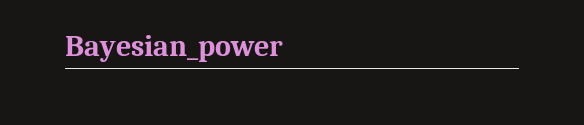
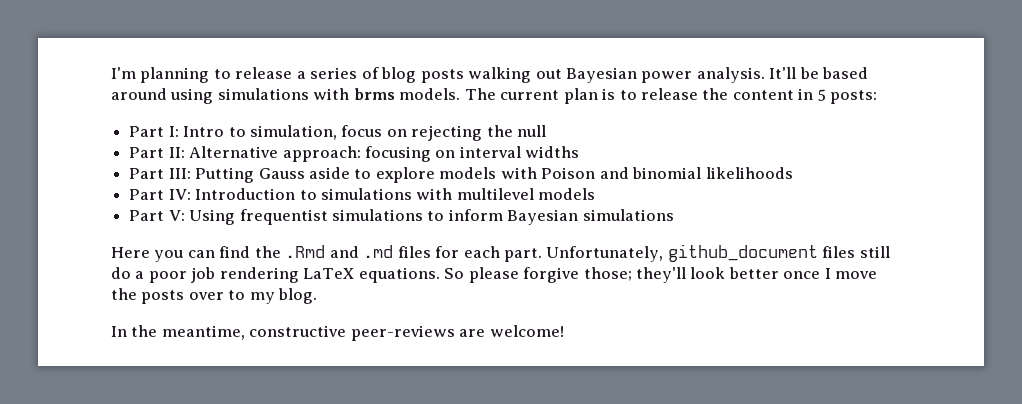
[65,35,283,62] Bayesian_power -> [111,67,869,83] [111,88,878,104] [129,125,547,141] [129,146,580,162] [129,167,793,183] [129,188,596,200] [129,209,674,225] [111,244,890,262] [111,267,878,283] [111,288,318,304] [111,325,564,341] I'm planning to release a series of blog posts walking out Bayesian power analysis. It'll be based around using simulations with brms models. The current plan is to release the content in 5 posts: // Part I: Intro to simulation, focus on rejecting the null // Part II: Alternative approach: focusing on interval widths // Part III: Putting Gauss aside to explore models with Poison and binomial likelihoods // Part IV: Introduction to simulations with multilevel models // Part V: Using frequentist simulations to inform Bayesian simulations // Here you can find the .Rmd and .md files for each part. Unfortunately, github_document files still do a poor job rendering LaTeX equations. So please forgive those; they'll look better once I move the posts over to my blog. // In the meantime, constructive peer-reviews are welcome!

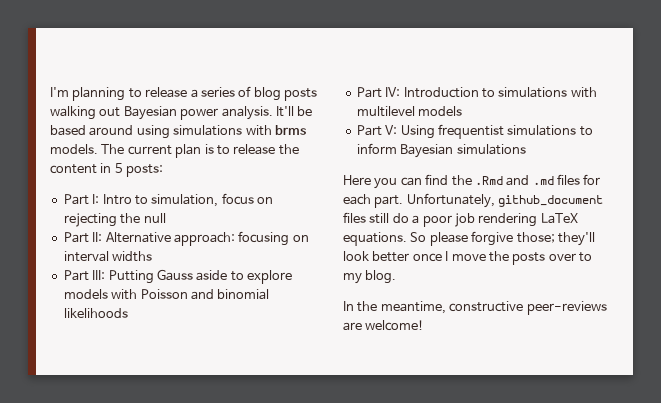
[541,167,596,179] Poison -> [140,289,188,299] Poisson

